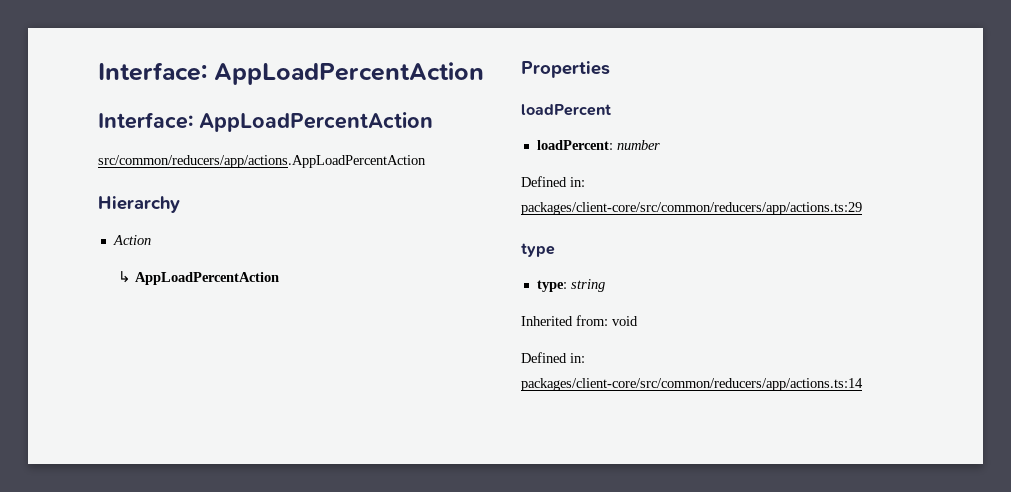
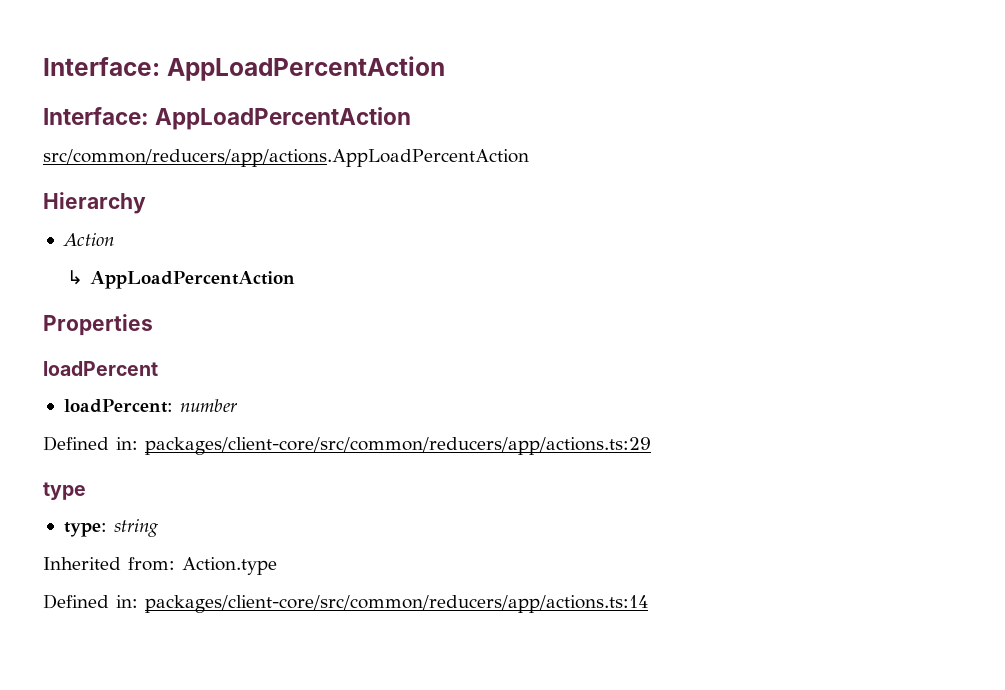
[612,316,638,326] void -> [182,557,277,575] Action.type

